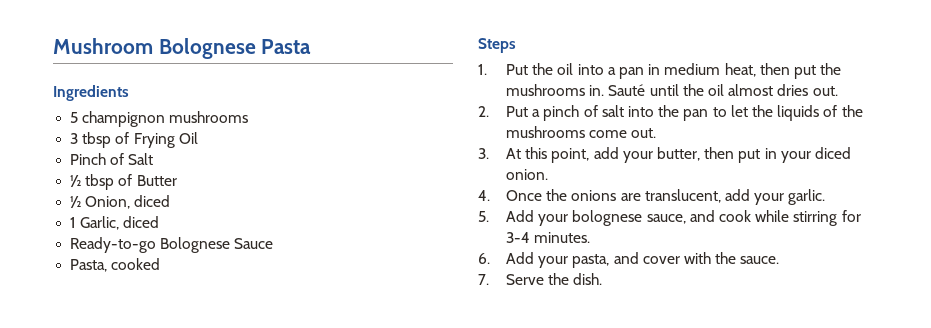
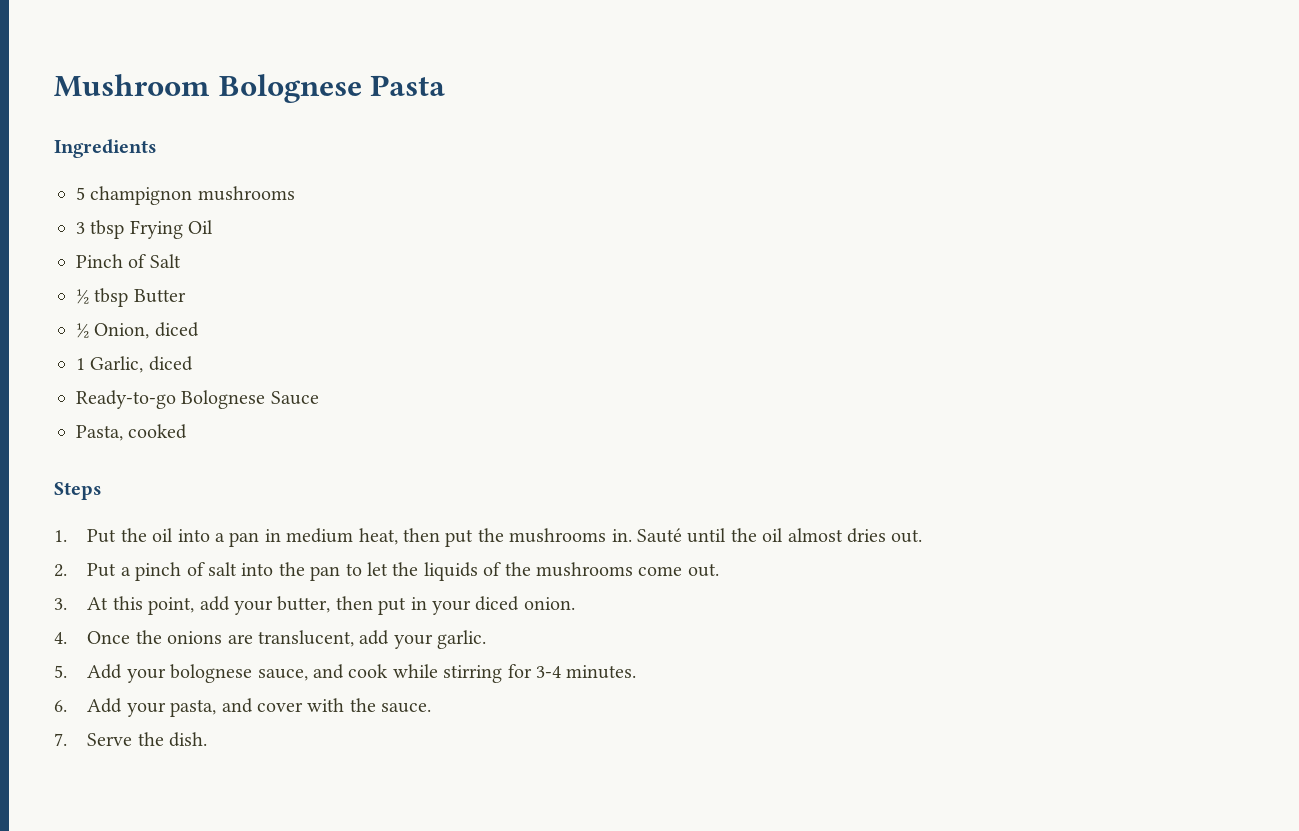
[115,132,130,144] of -> (125, 229) none
[118,174,133,186] of -> (129, 297) none

